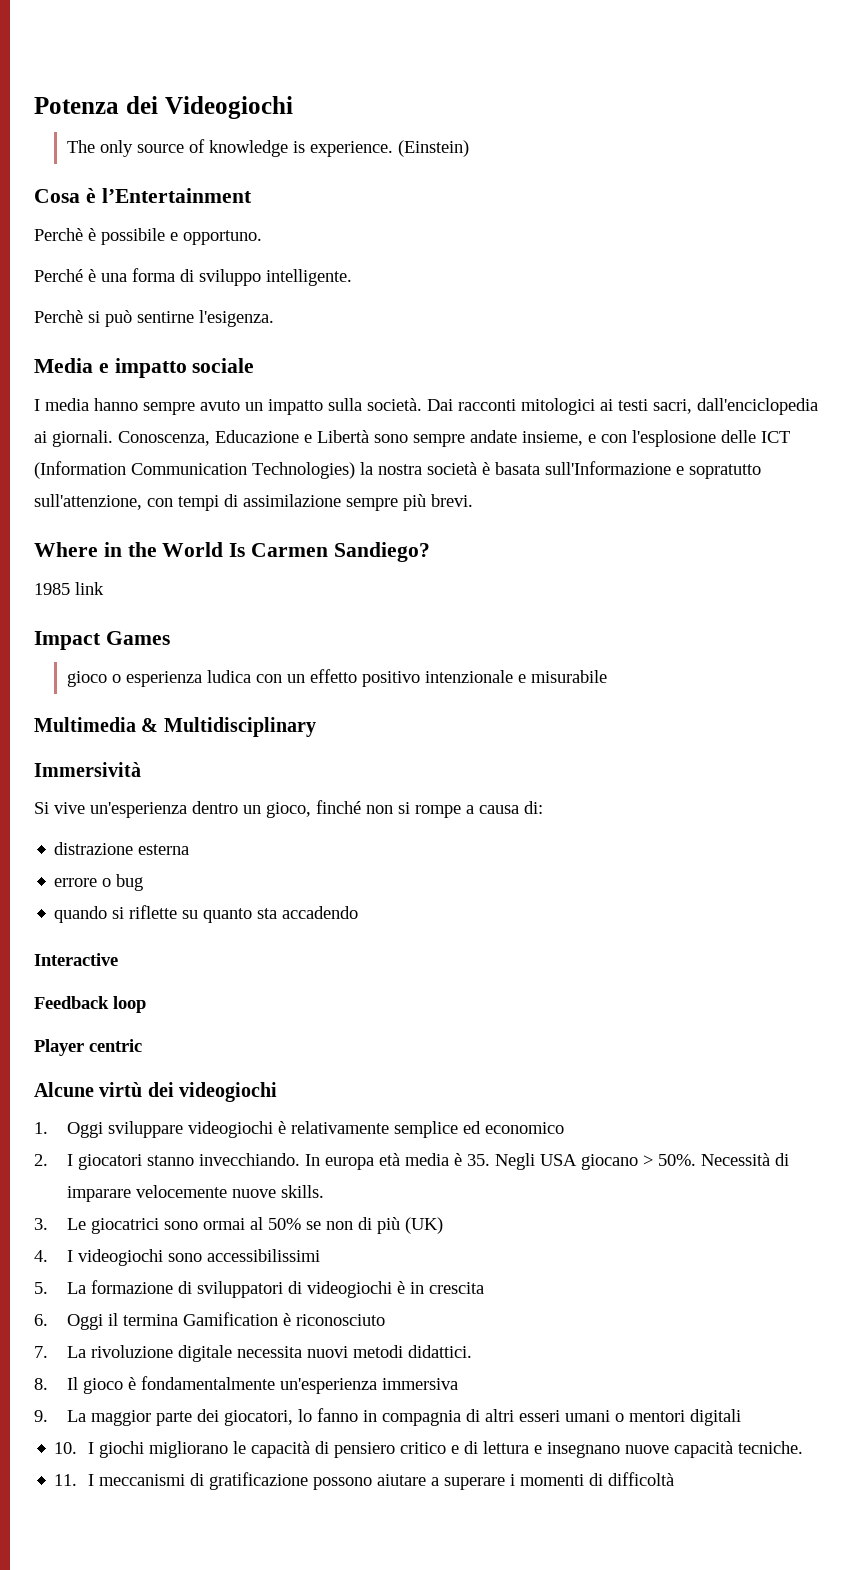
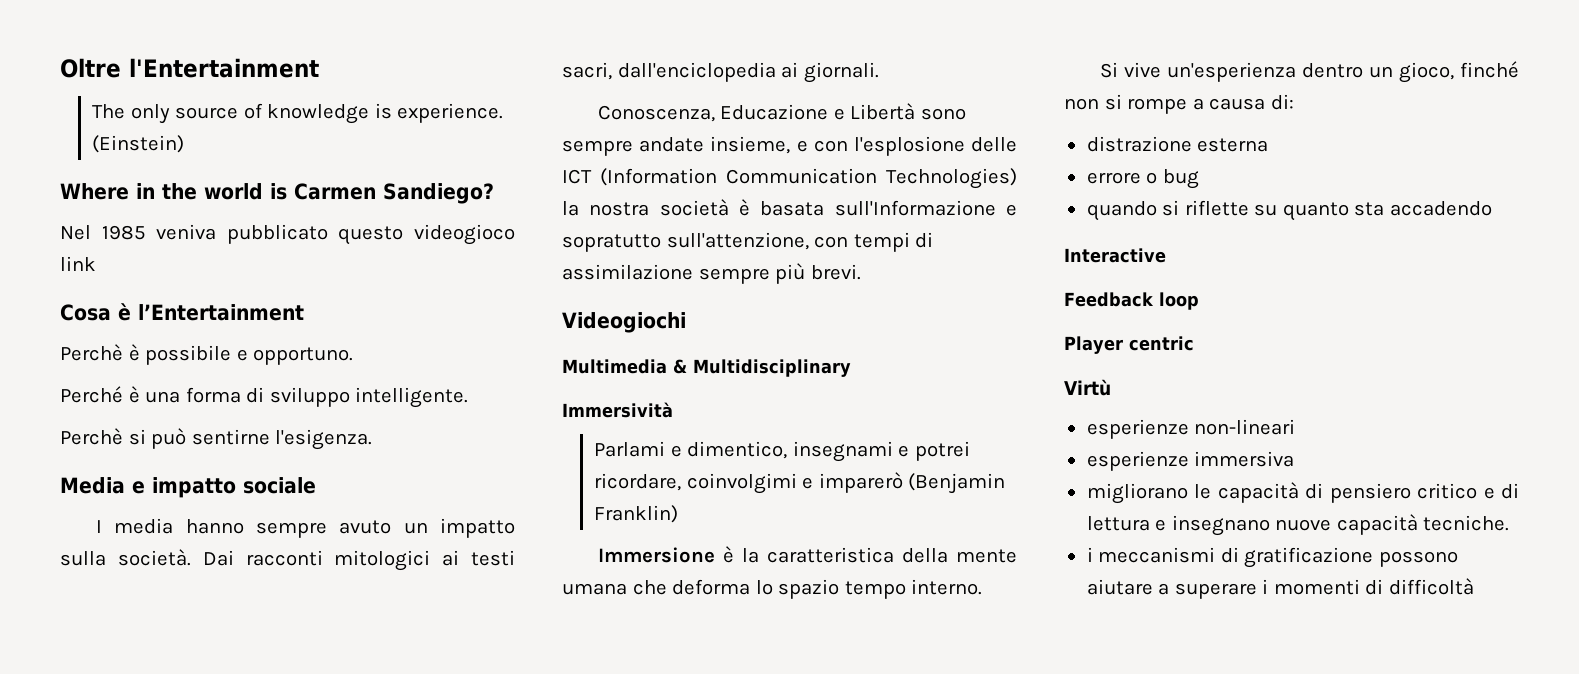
[34,96,293,119] Potenza dei Videogiochi -> [60,58,319,78] Oltre l'Entertainment
(470, 148) none -> [60,183,494,204] [60,224,515,245] [60,256,96,271] // Where in the world is Carmen Sandiego? // Nel 1985 veniva pubblicato questo videogioco link
(113, 438) none -> (879, 72) //
[34,542,430,562] [34,582,104,595] [34,631,170,650] [67,669,608,687] [34,717,316,737] [34,762,141,777] Where in the World Is Carmen Sandiego? // 1985 link // Impact Games // gioco o esperienza ludica con un effetto positivo intenzionale e misurabile // Multimedia & Multidisciplinary // Immersività -> [562,312,686,333] [562,359,851,377] [562,402,673,418] [594,441,970,462] [594,472,1006,494] [594,505,679,523] [597,546,1017,563] [562,579,983,599] Videogiochi // Multimedia & Multidisciplinary // Immersività // Parlami e dimentico, insegnami e potrei ricordare, coinvolgimi e imparerò (Benjamin Franklin) // Immersione è la caratteristica della mente umana che deforma lo spazio tempo interno.
[34,1082,278,1102] [34,1121,565,1138] [34,1153,790,1170] [67,1185,325,1202] [34,1217,444,1234] [34,1249,321,1266] [34,1280,485,1298] [34,1312,386,1330] [34,1345,473,1362] [34,1376,459,1394] [34,1408,742,1426] [54,1441,144,1458] Alcune virtù dei videogiochi // 1. Oggi sviluppare videogiochi è relativamente semplice ed economico // 2. I giocatori stanno invecchiando. In europa età media è 35. Negli USA giocano > 50%. Necessità di imparare velocemente nuove skills. // 3. Le giocatrici sono ormai al 50% se non di più (UK) // 4. I videogiochi sono accessibilissimi // 5. La formazione di sviluppatori di videogiochi è in crescita // 6. Oggi il termina Gamification è riconosciuto // 7. La rivoluzione digitale necessita nuovi metodi didattici. // 8. Il gioco è fondamentalmente un'esperienza immersiva // 9. La maggior parte dei giocatori, lo fanno in compagnia di altri esseri umani o mentori digitali // 10. I giochi -> [1064,379,1111,396] [1086,419,1296,439] [1086,451,1295,471] Virtù // esperienze non-lineari // esperienze immersiva //
[54,1474,94,1486] 11. I -> [1086,547,1093,562] i

